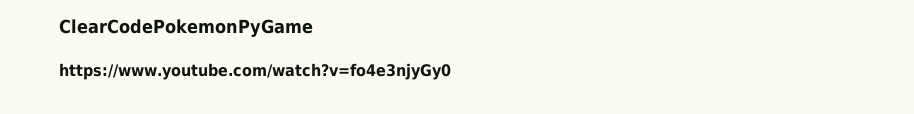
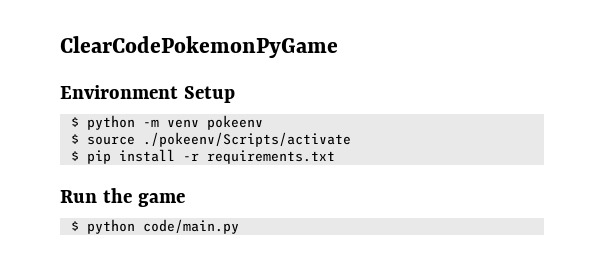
[59,63,451,80] https://www.youtube.com/watch?v=fo4e3njyGy0 -> [60,85,235,103] [70,115,263,130] [70,132,351,147] [70,149,335,164] [60,188,185,207] [70,219,239,234] Environment Setup // $ python -m venv pokeenv // $ source ./pokeenv/Scripts/activate // $ pip install -r requirements.txt // Run the game // $ python code/main.py

